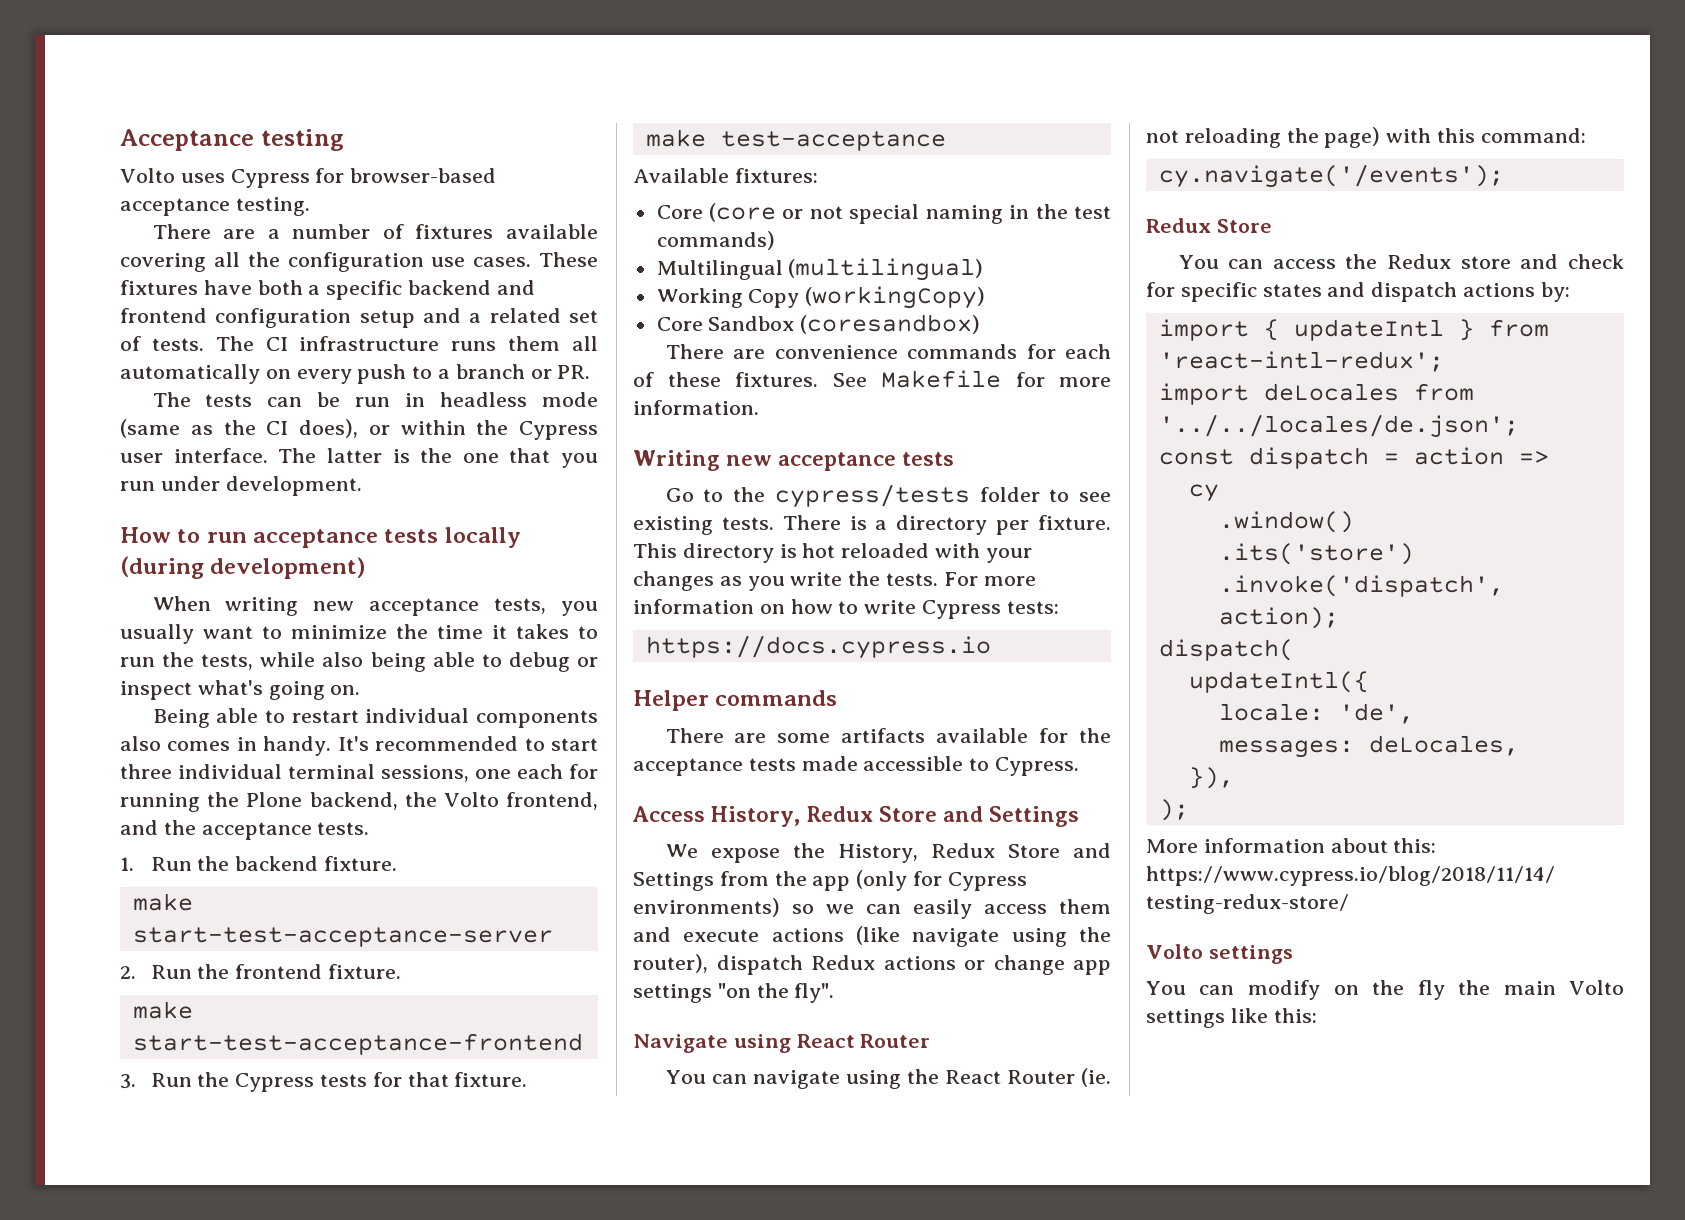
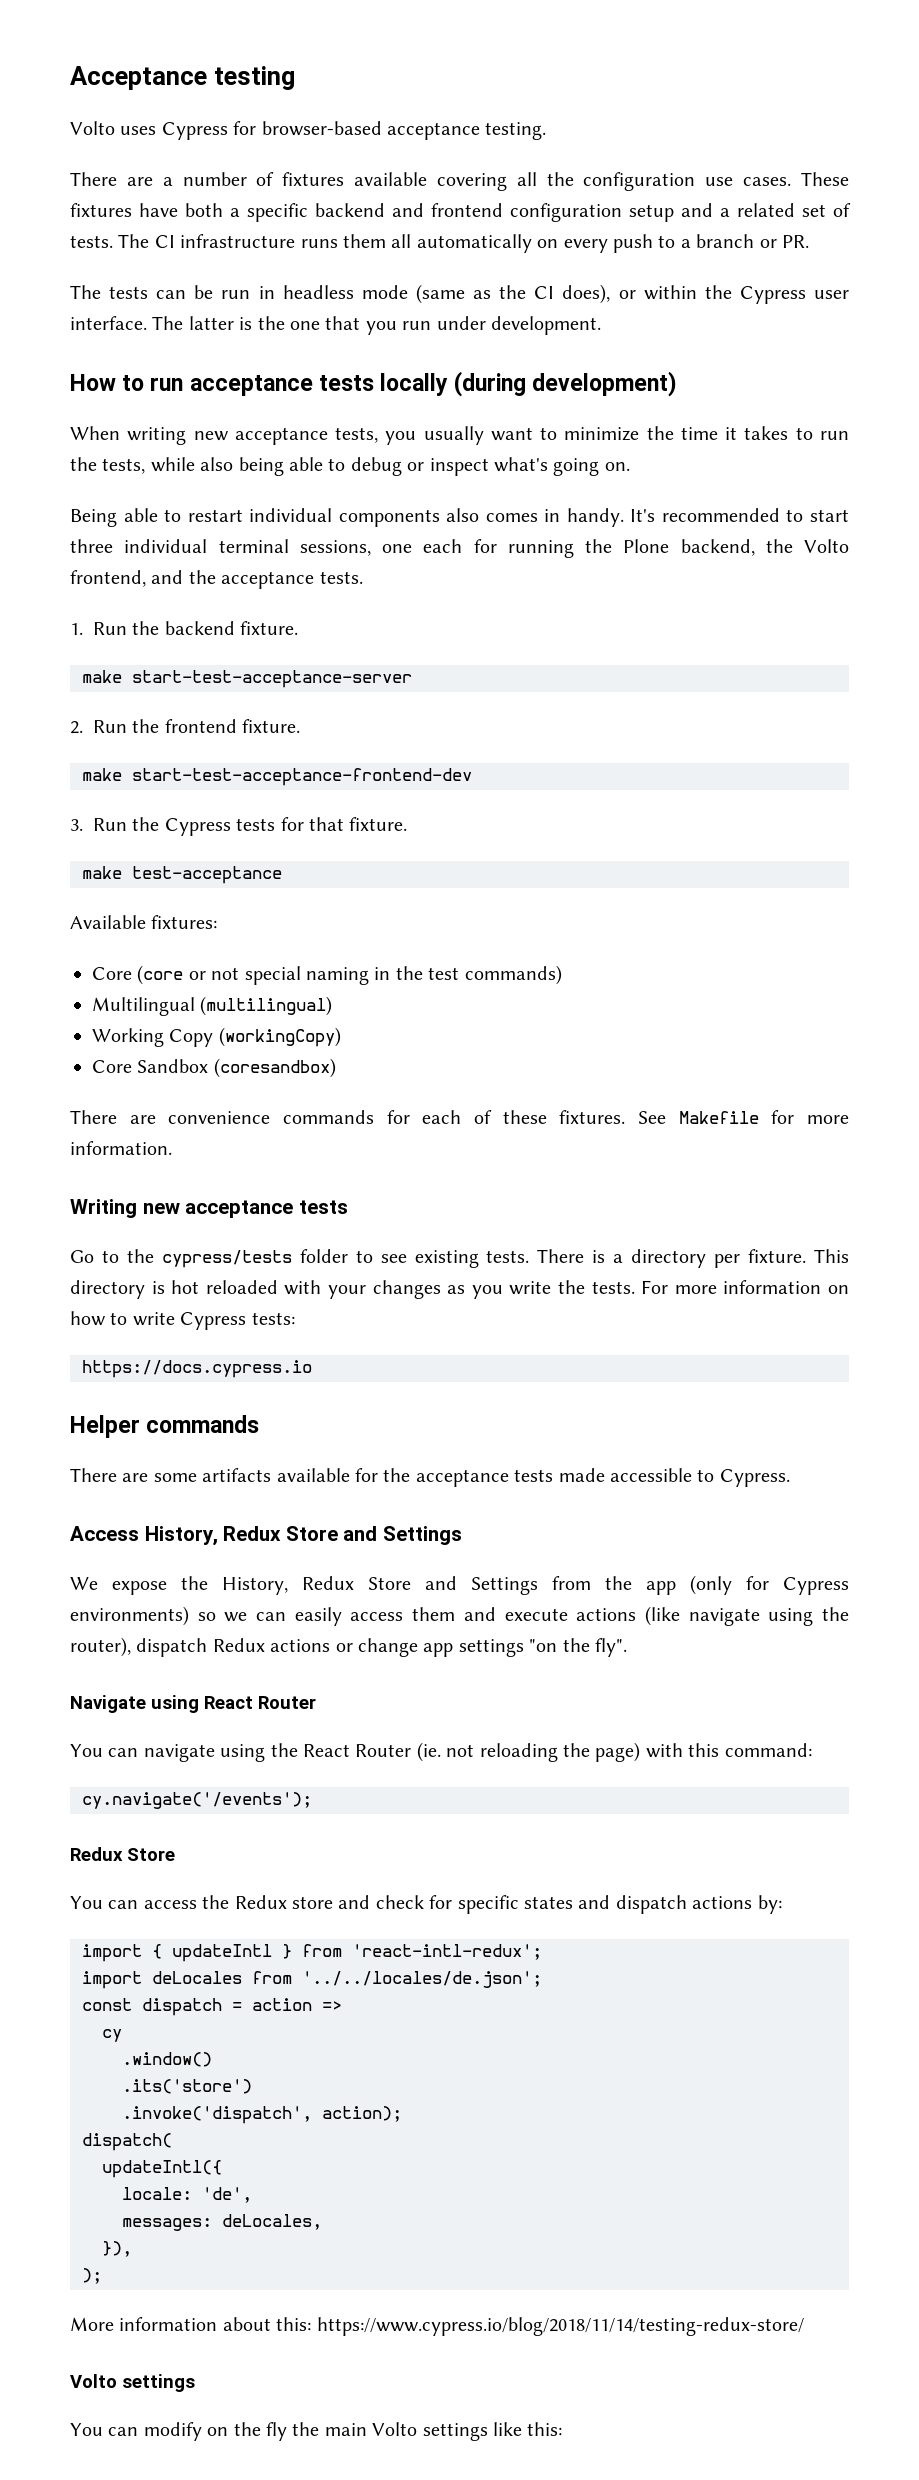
[132,1033,583,1055] start-test-acceptance-frontend -> [132,768,472,786] start-test-acceptance-frontend-dev

